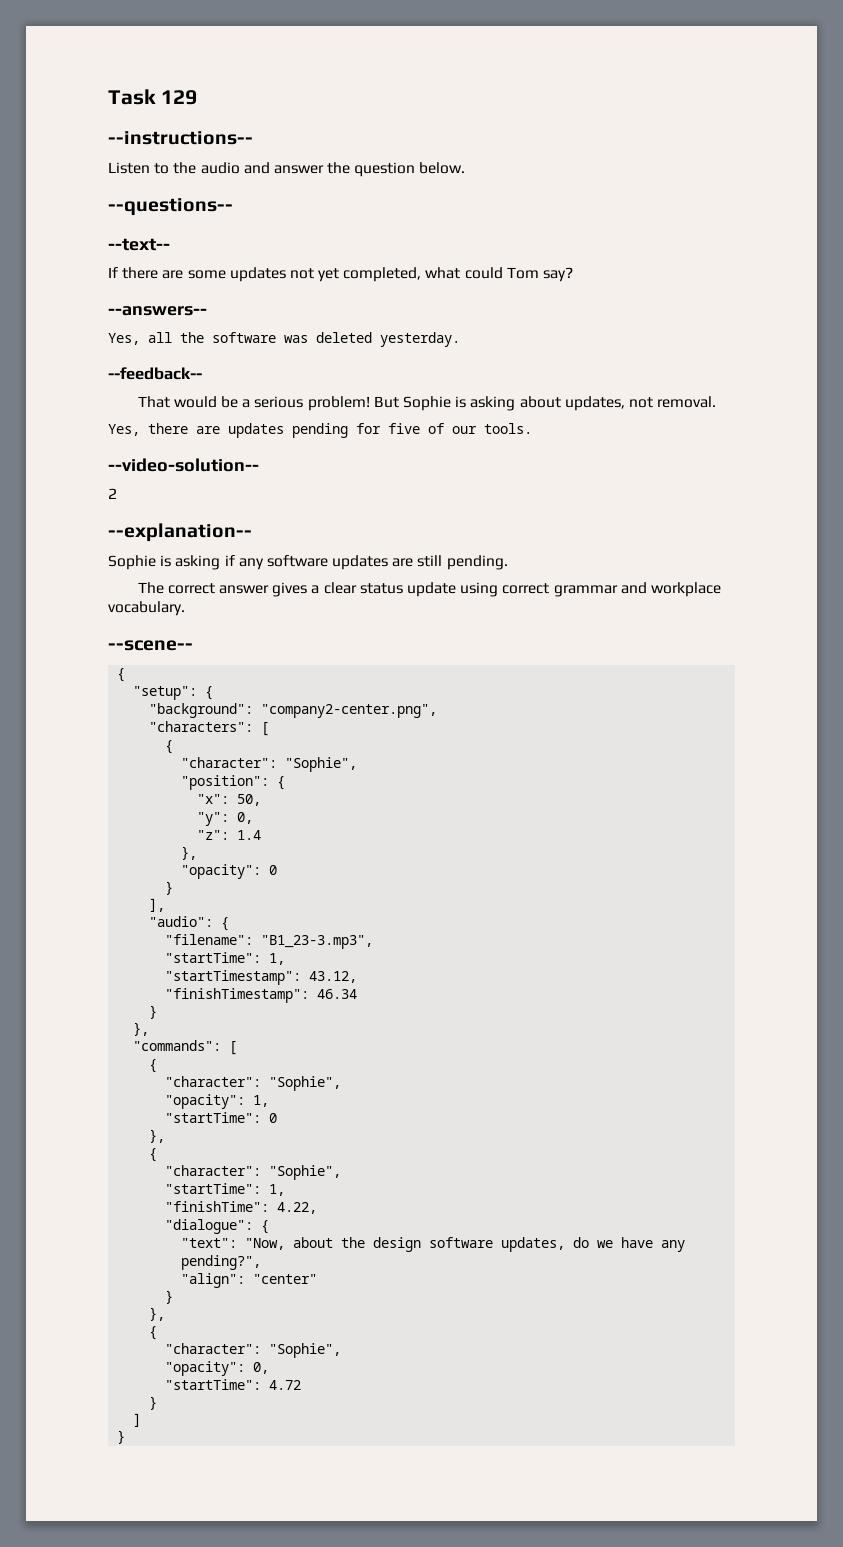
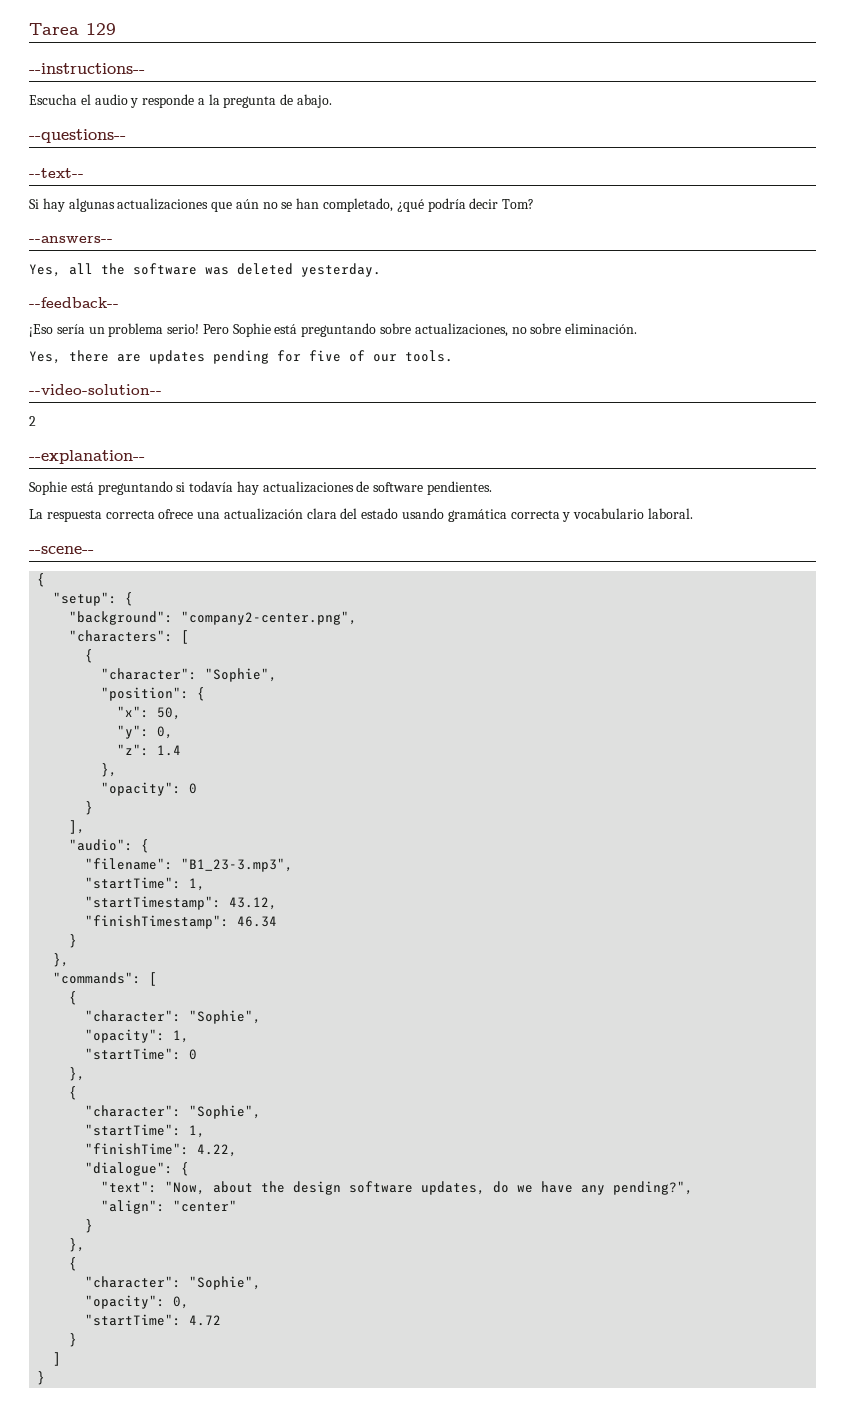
[108,89,156,105] Task -> [29,23,79,35] Tarea
[108,162,466,177] [108,198,233,216] [108,238,170,251] [108,267,574,282] Listen to the audio and answer the question below. // --questions-- // --text-- // If there are some updates not yet completed, what could Tom say? -> [29,94,333,108] [29,129,126,143] [29,168,84,178] [29,198,535,212] Escucha el audio y responde a la pregunta de abajo. // --questions-- // --text-- // Si hay algunas actualizaciones que aún no se han completado, ¿qué podría decir Tom?
[137,396,717,411] That would be a serious problem! But Sophie is asking about updates, not removal. -> [29,323,638,337] ¡Eso sería un problema serio! Pero Sophie está preguntando sobre actualizaciones, no sobre eliminación.
[160,555,508,570] [137,582,721,597] [108,601,185,616] is asking if any software updates are still pending. // The correct answer gives a clear status update using correct grammar and workplace vocabulary. -> [70,481,493,495] [29,508,693,522] está preguntando si todavía hay actualizaciones de software pendientes. // La respuesta correcta ofrece una actualización clara del estado usando gramática correcta y vocabulario laboral.

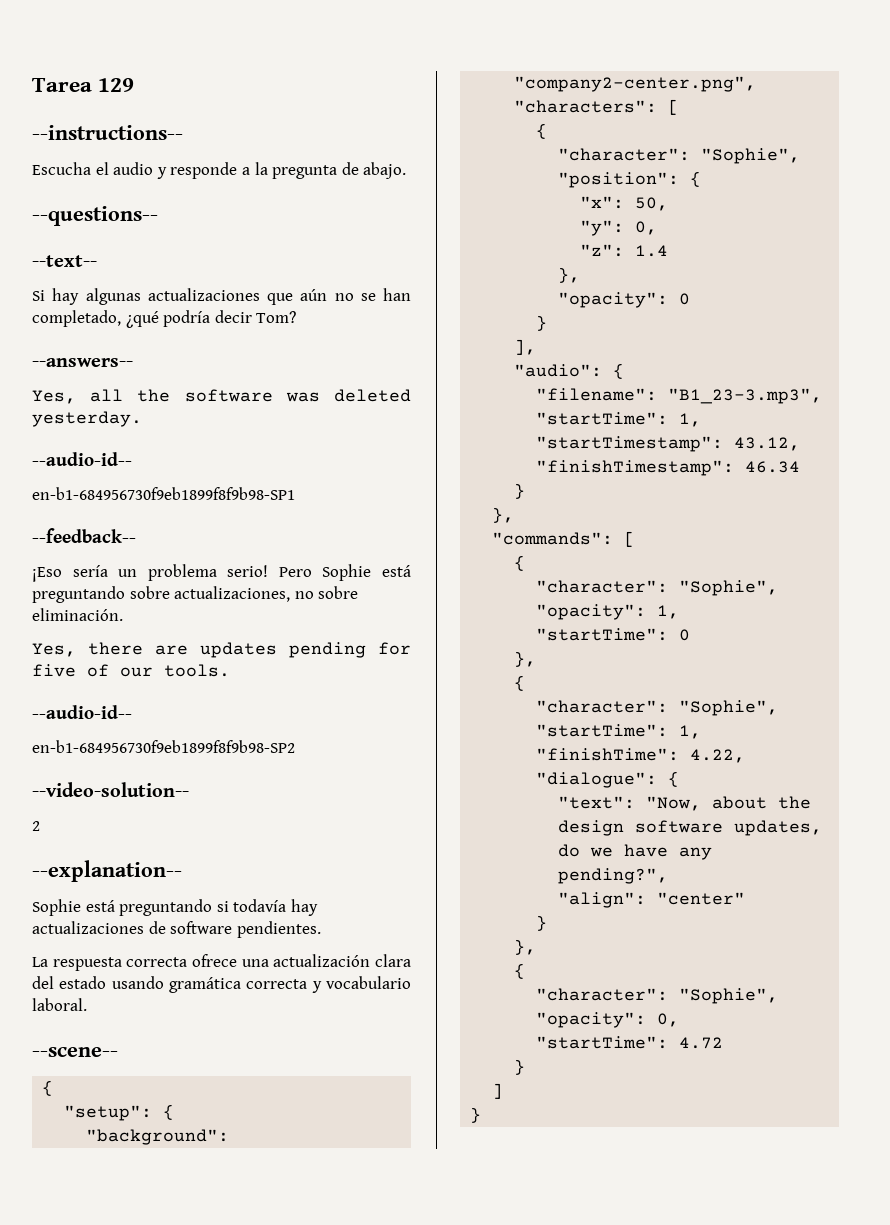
(381, 270) none -> [32,452,132,466] [32,487,295,500] // --audio-id-- // en-b1-684956730f9eb1899f8f9b98-SP1
(453, 356) none -> [32,705,132,719] [32,740,295,753] // --audio-id-- // en-b1-684956730f9eb1899f8f9b98-SP2

